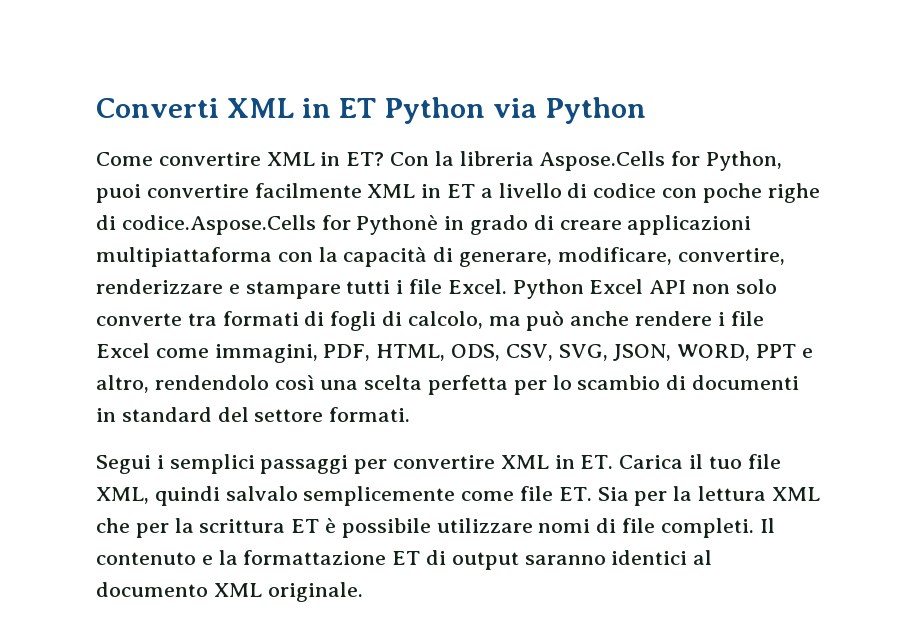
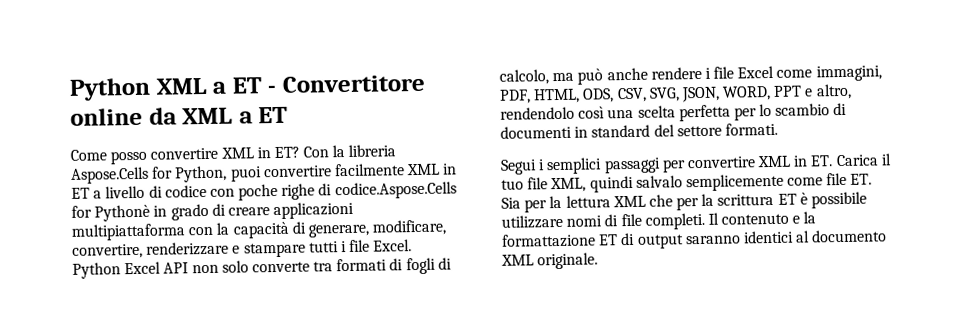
[96,97,646,124] Converti XML in ET Python via Python -> [69,74,426,101] [70,106,289,126] Python XML a ET - Convertitore online da XML a ET
(153, 159) none -> [110,150,148,165] posso

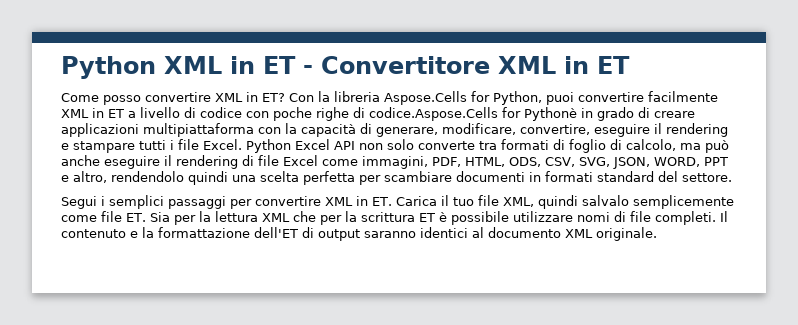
[212,81,227,94] a -> [230,56,255,74] in
[70,107,253,126] online da XML a -> [498,56,589,74] XML in
[146,241,230,256] renderizzare -> [594,123,728,137] eseguire il rendering
[405,257,436,275] fogli -> [569,139,606,153] foglio
[650,66,711,80] rendere i -> [104,155,254,169] eseguire il rendering di
[578,106,606,119] così -> [188,171,228,185] quindi
[759,102,848,117] lo scambio di -> [384,171,452,182] scambiare
(589, 132) none -> [545,171,593,182] formati
[676,122,778,137] settore formati. -> [682,173,732,182] settore.
[599,234,619,246] ET -> [254,227,298,238] dell'ET

